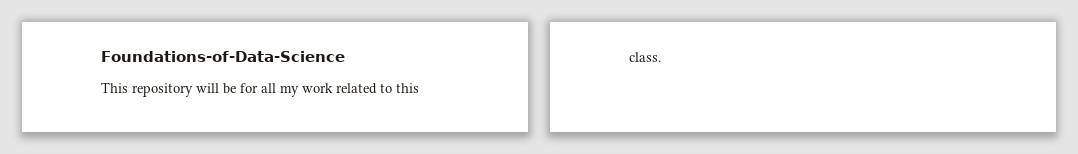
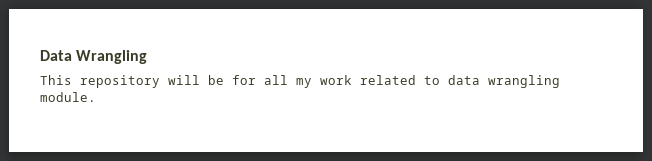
[101,51,345,62] Foundations-of-Data-Science -> [40,50,148,64] Data Wrangling
[396,83,419,93] [629,52,661,62] this class. -> [448,75,560,88] [40,92,96,102] data wrangling module.

